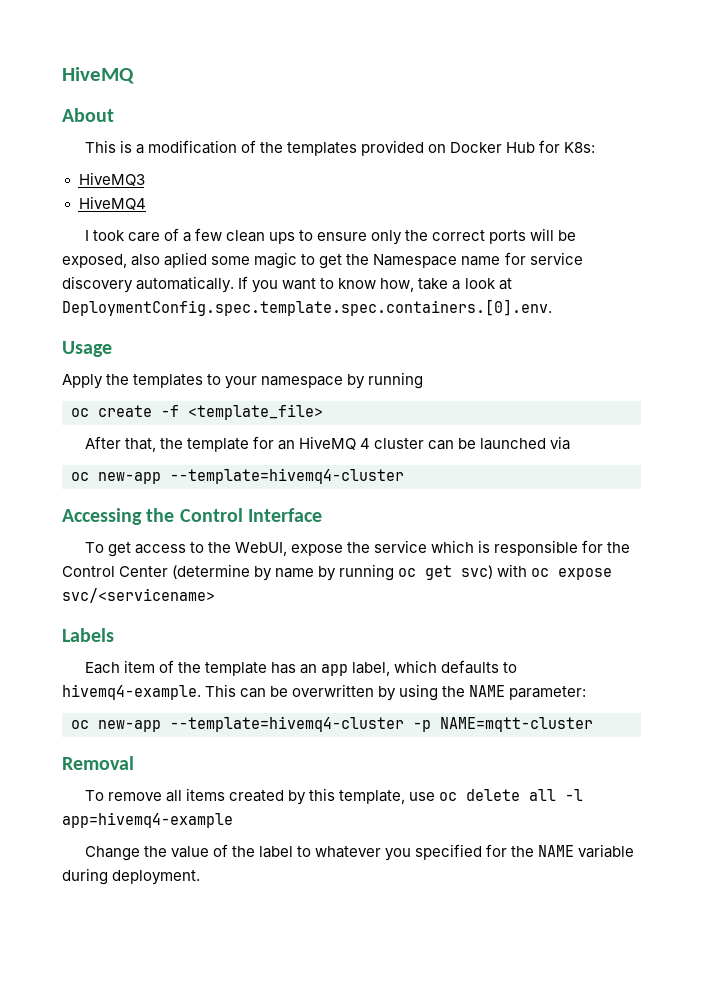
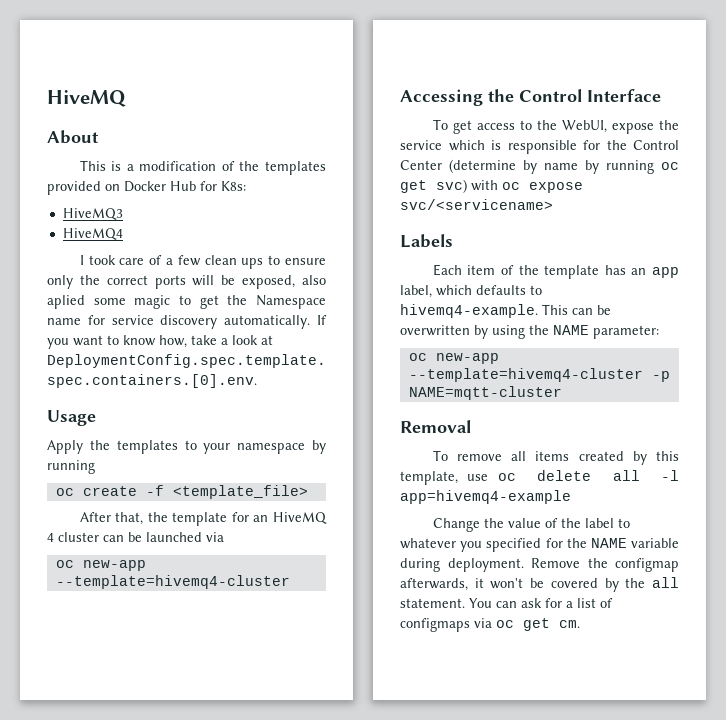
(201, 877) none -> [531,558,679,572] [400,577,679,592] [400,598,613,608] [400,618,580,632] Remove the configmap afterwards, it won't be covered by the all statement. You can ask for a list of configmaps via oc get cm.

